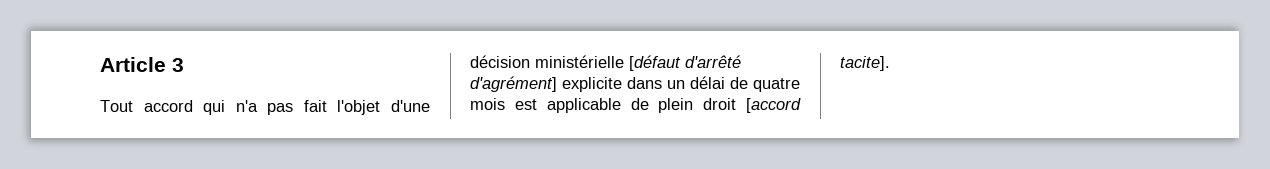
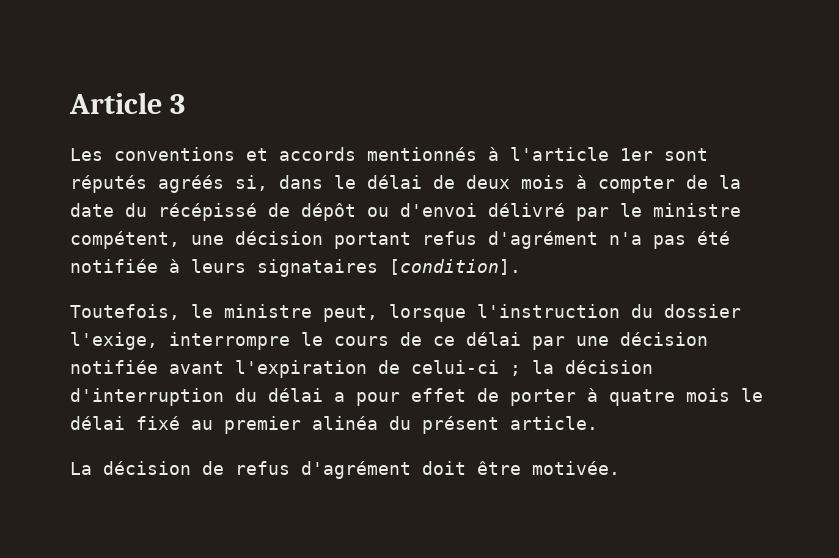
[100,100,430,115] [470,55,741,71] [470,76,800,92] [470,98,801,113] [840,56,890,71] Tout accord qui n'a pas fait l'objet d'une décision ministérielle [défaut d'arrêté d'agrément] explicite dans un délai de quatre mois est applicable de plein droit [accord tacite]. -> [70,147,708,161] [70,175,741,193] [70,203,741,221] [70,231,730,249] [70,259,521,277] [70,304,741,322] [70,332,708,350] [70,360,653,378] [70,388,763,406] [70,416,598,434] [70,461,620,479] Les conventions et accords mentionnés à l'article 1er sont réputés agréés si, dans le délai de deux mois à compter de la date du récépissé de dépôt ou d'envoi délivré par le ministre compétent, une décision portant refus d'agrément n'a pas été notifiée à leurs signataires [condition]. // Toutefois, le ministre peut, lorsque l'instruction du dossier l'exige, interrompre le cours de ce délai par une décision notifiée avant l'expiration de celui-ci ; la décision d'interruption du délai a pour effet de porter à quatre mois le délai fixé au premier alinéa du présent article. // La décision de refus d'agrément doit être motivée.

